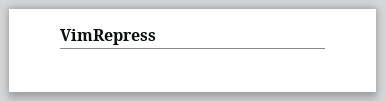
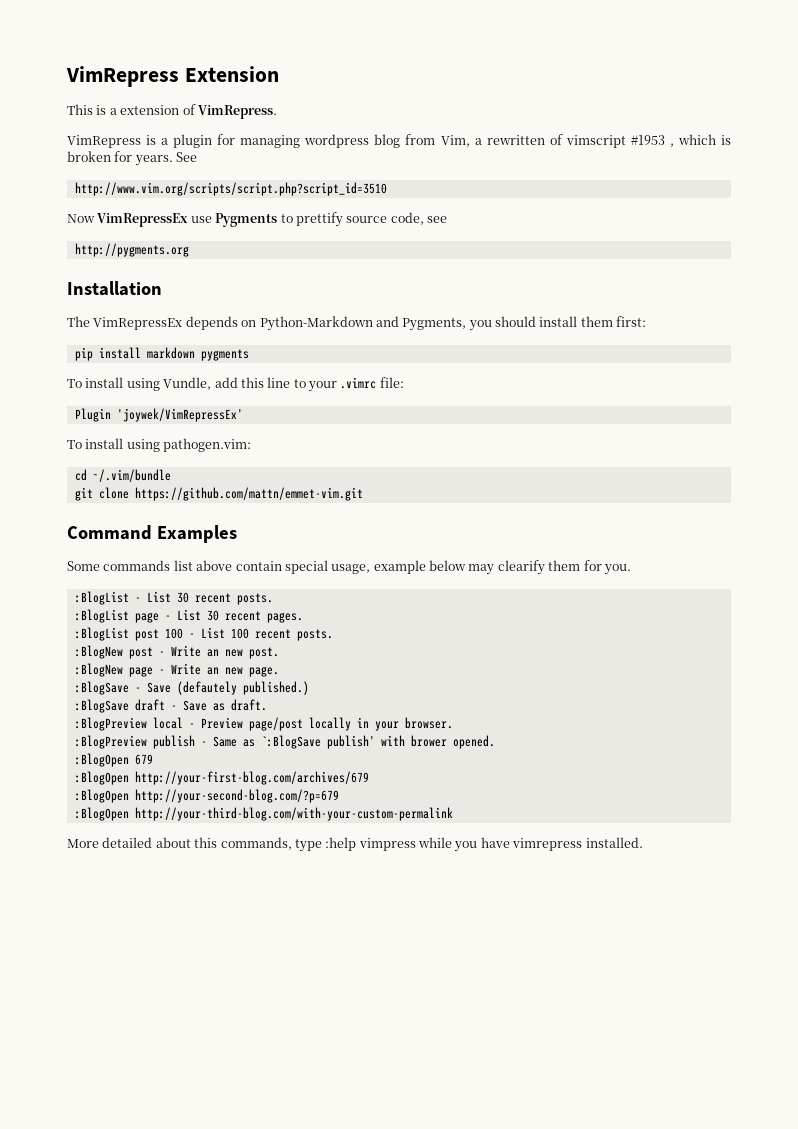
[60,29,156,45] VimRepress -> [66,66,279,87] [67,104,277,119] [67,134,731,148] [67,151,198,166] [74,182,387,196] [67,212,447,227] [74,243,189,257] [67,281,162,296] [67,316,647,331] [74,347,249,361] [67,377,404,392] [74,408,243,422] [67,438,252,452] [74,469,171,482] [74,487,363,501] [67,525,237,543] [67,560,631,575] [74,591,273,605] [74,609,303,623] [74,627,333,641] [74,645,279,659] [74,663,279,677] [74,681,309,695] [74,699,267,713] [74,717,453,731] [74,735,495,749] [74,753,153,767] [74,771,369,785] [74,789,339,803] [74,807,453,821] [67,837,643,852] VimRepress Extension // This is a extension of VimRepress. // VimRepress is a plugin for managing wordpress blog from Vim, a rewritten of vimscript #1953 , which is broken for years. See // http://www.vim.org/scripts/script.php?script_id=3510 // Now VimRepressEx use Pygments to prettify source code, see // http://pygments.org // Installation // The VimRepressEx depends on Python-Markdown and Pygments, you should install them first: // pip install markdown pygments // To install using Vundle, add this line to your .vimrc file: // Plugin 'joywek/VimRepressEx' // To install using pathogen.vim: // cd ~/.vim/bundle // git clone https://github.com/mattn/emmet-vim.git // Command Examples // Some commands list above contain special usage, example below may clearify them for you. // :BlogList - List 30 recent posts. // :BlogList page - List 30 recent pages. // :BlogList post 100 - List 100 recent posts. // :BlogNew post - Write an new post. // :BlogNew page - Write an new page. // :BlogSave - Save (defautely published.) // :BlogSave draft - Save as draft. // :BlogPreview local - Preview page/post locally in your browser. // :BlogPreview publish - Same as `:BlogSave publish' with brower opened. // :BlogOpen 679 // :BlogOpen http://your-first-blog.com/archives/679 // :BlogOpen http://your-second-blog.com/?p=679 // :BlogOpen http://your-third-blog.com/with-your-custom-permalink // More detailed about this commands, type :help vimpress while you have vimrepress installed.

